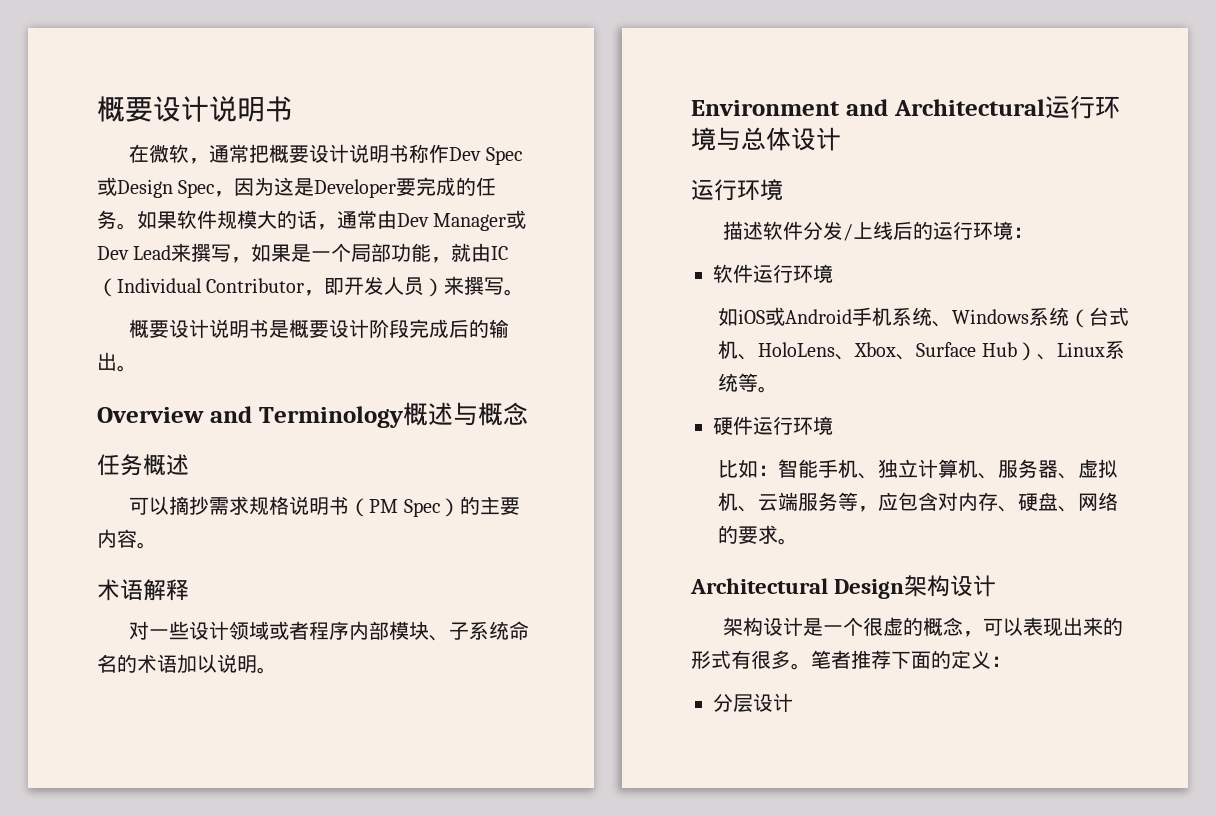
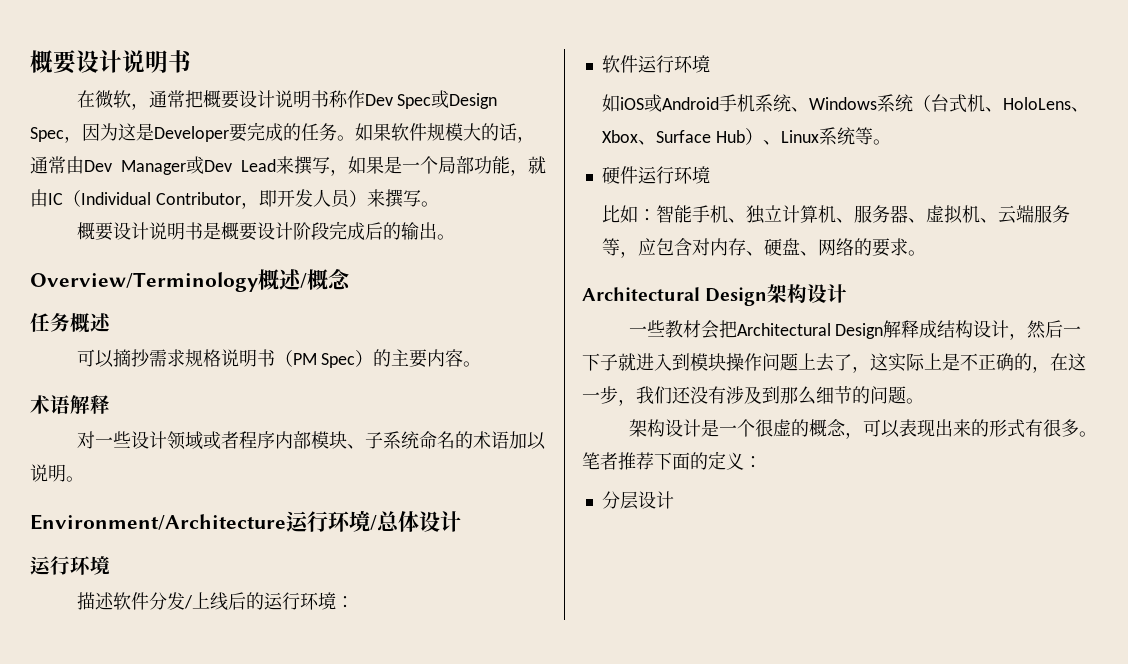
[97,402,478,428] Overview and Terminology概述与 -> [30,269,307,292] Overview/Terminology概述/
[691,95,1120,119] [691,127,741,151] Environment and Architectural运行环境与 -> [30,511,377,532] Environment/Architecture运行环境/
(997, 586) none -> [628,320,1082,340] [582,353,1086,373] [582,386,924,406] // 一些教材会把Architectural Design解释成结构设计，然后一下子就进入到模块操作问题上去了，这实际上是不正确的，在这一步，我们还没有涉及到那么细节的问题。

